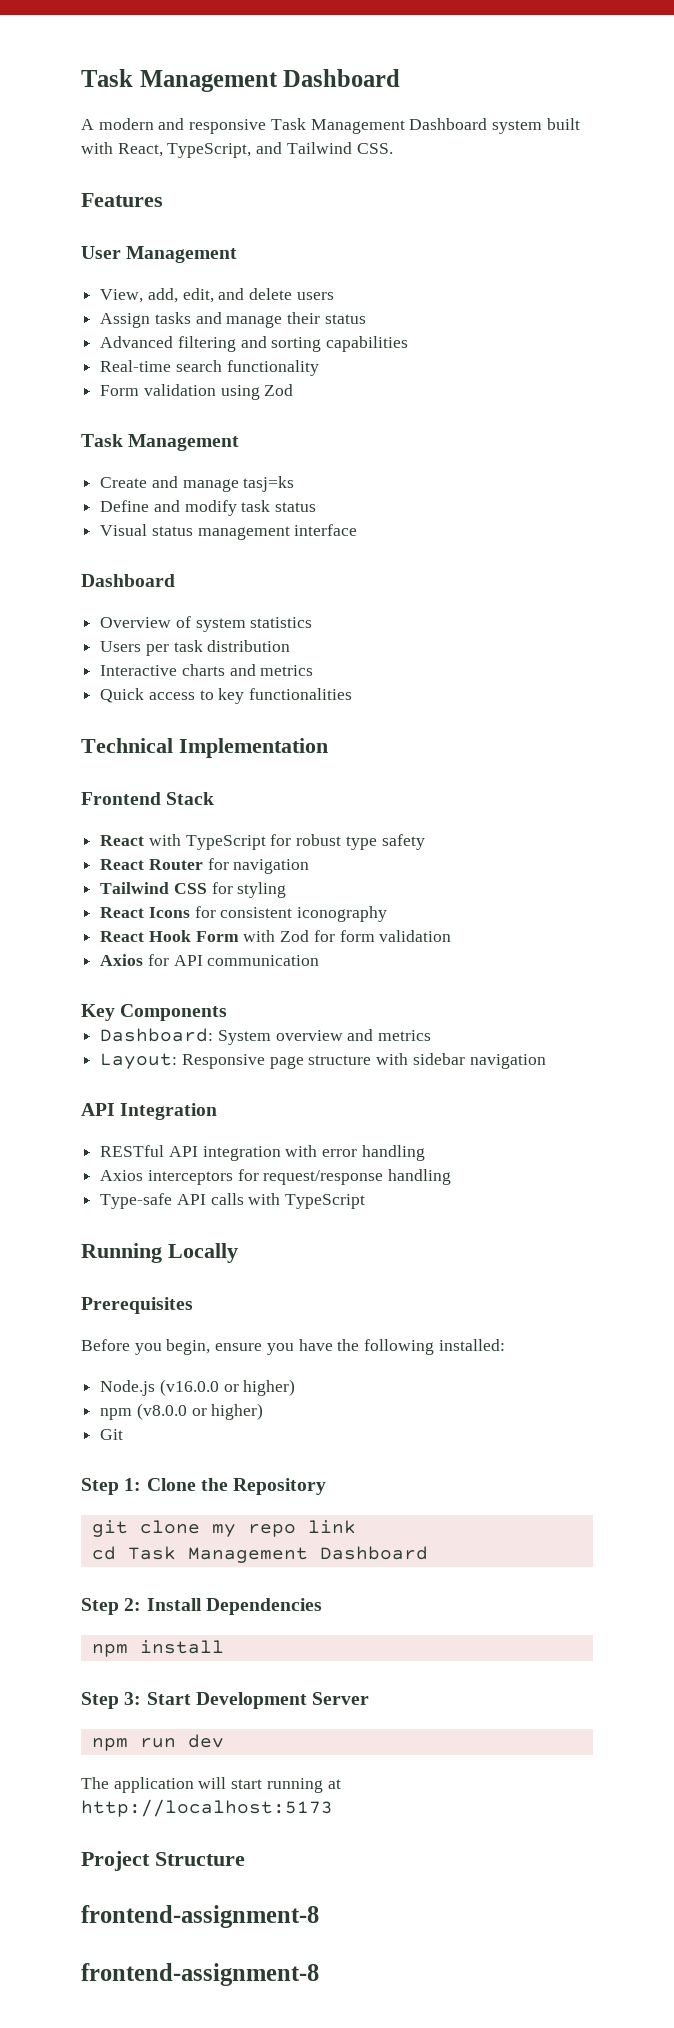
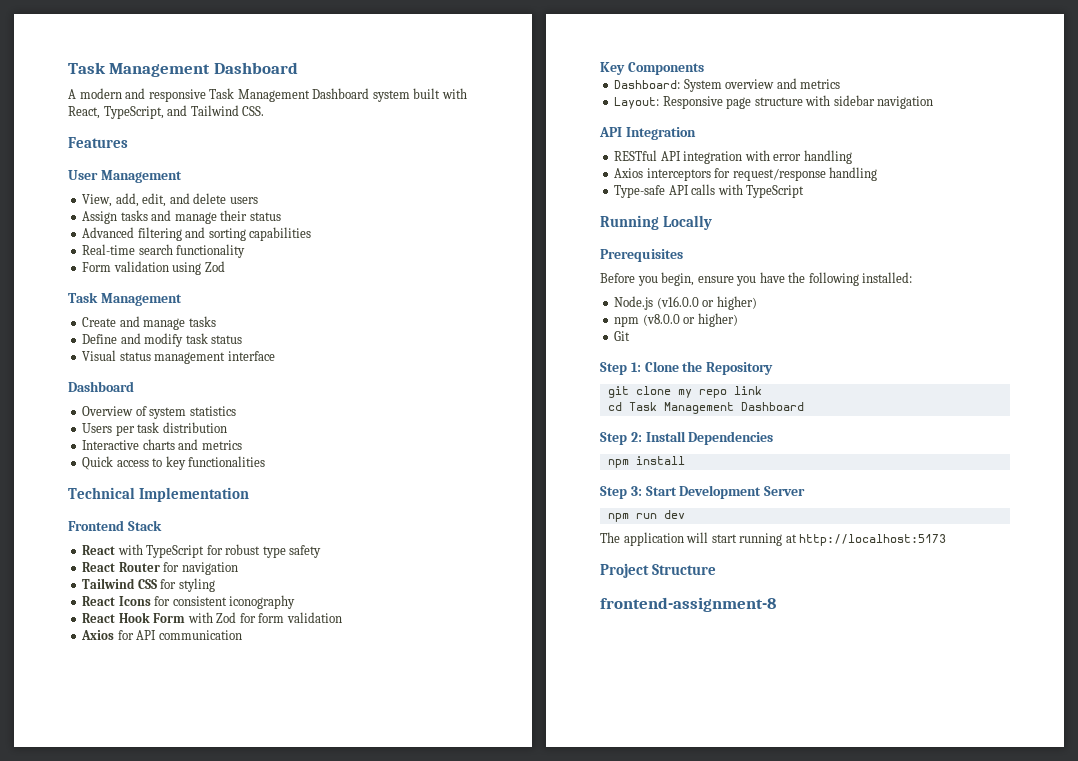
[243,476,295,492] tasj=ks -> [188,316,216,327] tasks
[81,1963,319,1986] // frontend-assignment-8 -> (776, 604) none

